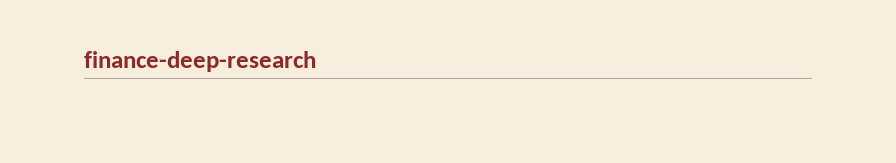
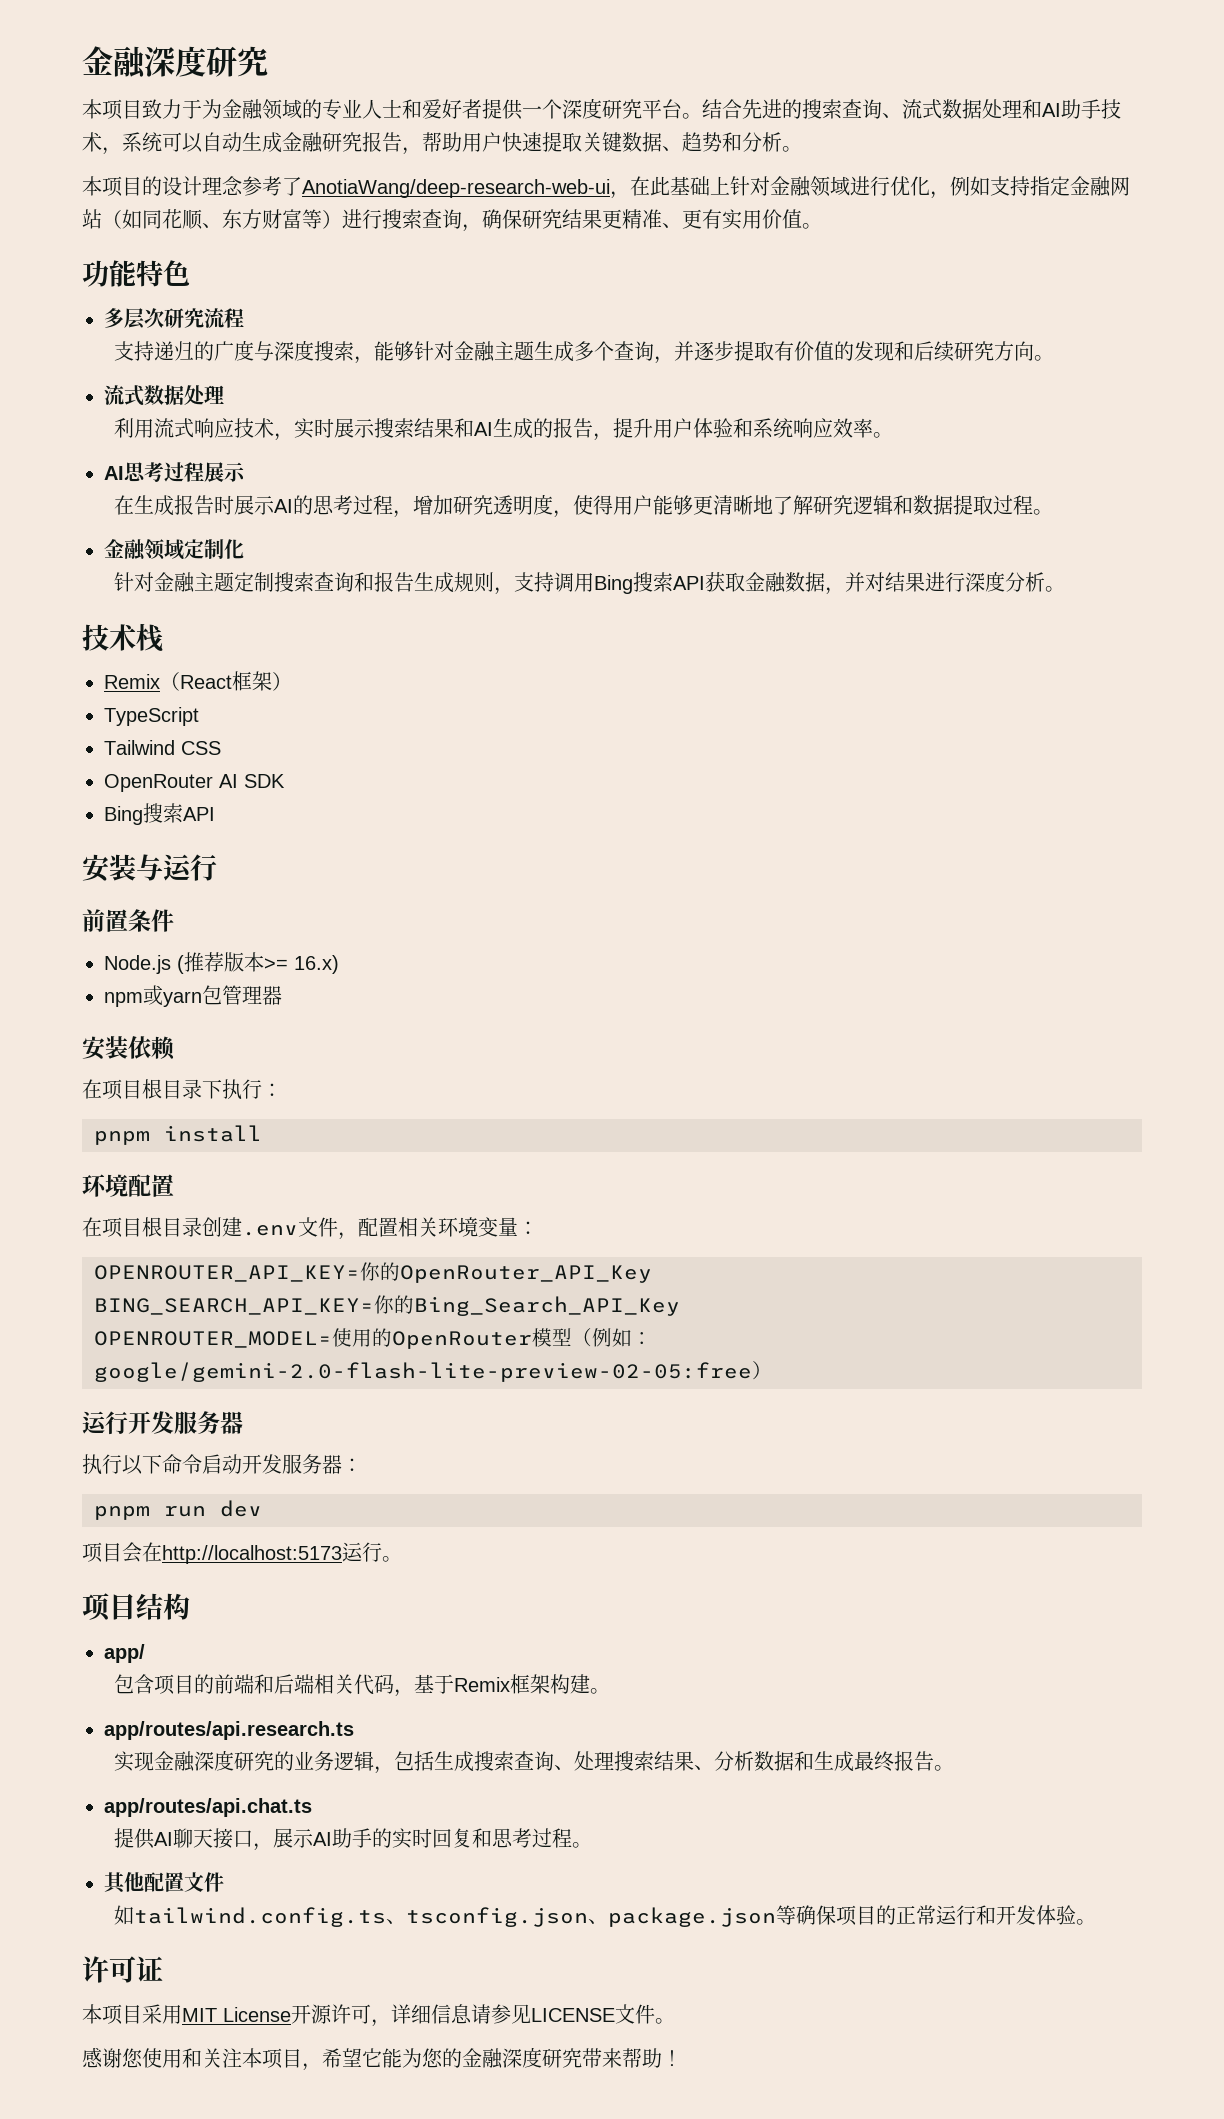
[84,51,316,72] finance-deep-research -> [82,46,268,79] [82,98,1121,120] [82,132,802,155] [82,176,1130,199] [82,209,822,232] [82,260,190,287] [104,308,244,329] [114,340,1055,364] [104,385,224,406] [114,418,894,441] [104,462,246,482] [114,494,1054,518] [104,539,244,561] [114,571,1066,595] [82,623,163,652] [104,671,292,691] [104,707,199,726] [104,740,221,755] [104,774,285,792] [104,803,215,825] [82,854,217,882] [82,909,174,932] [104,952,339,974] [104,985,282,1007] [82,1036,175,1060] [82,1079,282,1100] [94,1125,262,1145] [82,1174,174,1197] [82,1217,538,1240] [94,1262,652,1283] [94,1295,680,1316] [94,1328,652,1349] [94,1361,772,1382] [82,1411,243,1435] [82,1454,362,1475] [94,1500,262,1520] [82,1542,402,1564] [82,1593,190,1621] [104,1644,145,1663] [114,1674,611,1697] [104,1721,354,1740] [114,1750,955,1774] [104,1798,312,1817] [114,1828,593,1851] [104,1872,224,1894] [114,1905,1097,1927] [82,1956,163,1983] [82,2004,675,2027] [82,2047,682,2071] 金融深度研究 // 本项目致力于为金融领域的专业人士和爱好者提供一个深度研究平台。结合先进的搜索查询、流式数据处理和AI助手技术，系统可以自动生成金融研究报告，帮助用户快速提取关键数据、趋势和分析。 // 本项目的设计理念参考了AnotiaWang/deep-research-web-ui，在此基础上针对金融领域进行优化，例如支持指定金融网站（如同花顺、东方财富等）进行搜索查询，确保研究结果更精准、更有实用价值。 // 功能特色 // 多层次研究流程 // 支持递归的广度与深度搜索，能够针对金融主题生成多个查询，并逐步提取有价值的发现和后续研究方向。 // 流式数据处理 // 利用流式响应技术，实时展示搜索结果和AI生成的报告，提升用户体验和系统响应效率。 // AI思考过程展示 // 在生成报告时展示AI的思考过程，增加研究透明度，使得用户能够更清晰地了解研究逻辑和数据提取过程。 // 金融领域定制化 // 针对金融主题定制搜索查询和报告生成规则，支持调用Bing搜索API获取金融数据，并对结果进行深度分析。 // 技术栈 // Remix（React框架） // TypeScript // Tailwind CSS // OpenRouter AI SDK // Bing搜索API // 安装与运行 // 前置条件 // Node.js (推荐版本>= 16.x) // npm或yarn包管理器 // 安装依赖 // 在项目根目录下执行： // pnpm install // 环境配置 // 在项目根目录创建.env文件，配置相关环境变量： // OPENROUTER_API_KEY=你的OpenRouter_API_Key // BING_SEARCH_API_KEY=你的Bing_Search_API_Key // OPENROUTER_MODEL=使用的OpenRouter模型（例如：google/gemini-2.0-flash-lite-preview-02-05:free） // 运行开发服务器 // 执行以下命令启动开发服务器： // pnpm run dev // 项目会在http://localhost:5173运行。 // 项目结构 // app/ // 包含项目的前端和后端相关代码，基于Remix框架构建。 // app/routes/api.research.ts // 实现金融深度研究的业务逻辑，包括生成搜索查询、处理搜索结果、分析数据和生成最终报告。 // app/routes/api.chat.ts // 提供AI聊天接口，展示AI助手的实时回复和思考过程。 // 其他配置文件 // 如tailwind.config.ts、tsconfig.json、package.json等确保项目的正常运行和开发体验。 // 许可证 // 本项目采用MIT License开源许可，详细信息请参见LICENSE文件。 // 感谢您使用和关注本项目，希望它能为您的金融深度研究带来帮助！

